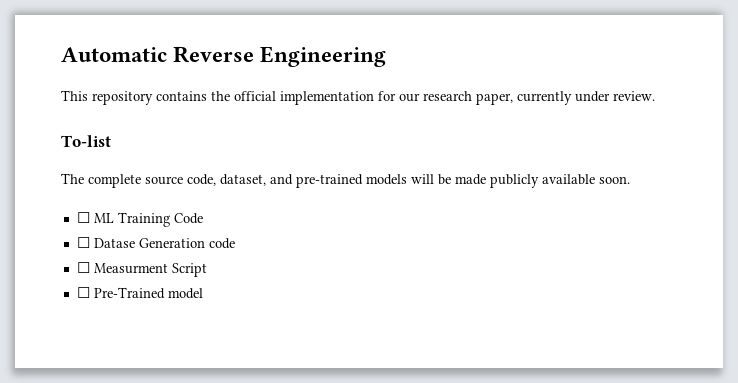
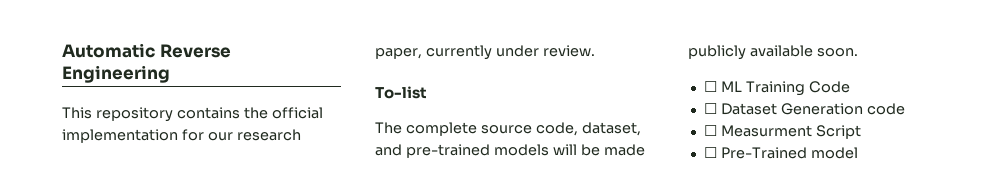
[93,238,135,248] Datase -> [720,103,777,115] Dataset

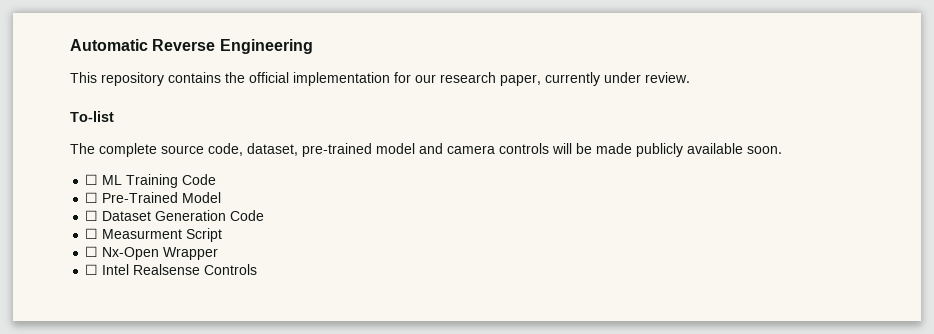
[375,144,549,158] and pre-trained models -> [302,143,549,157] pre-trained model and camera controls
(850, 87) none -> [85,192,222,203] // ☐ Pre-Trained Model
[866,103,905,115] code -> [230,210,265,221] Code
[720,147,858,159] Pre-Trained model -> [102,247,219,260] [85,264,258,275] Nx-Open Wrapper // ☐ Intel Realsense Controls

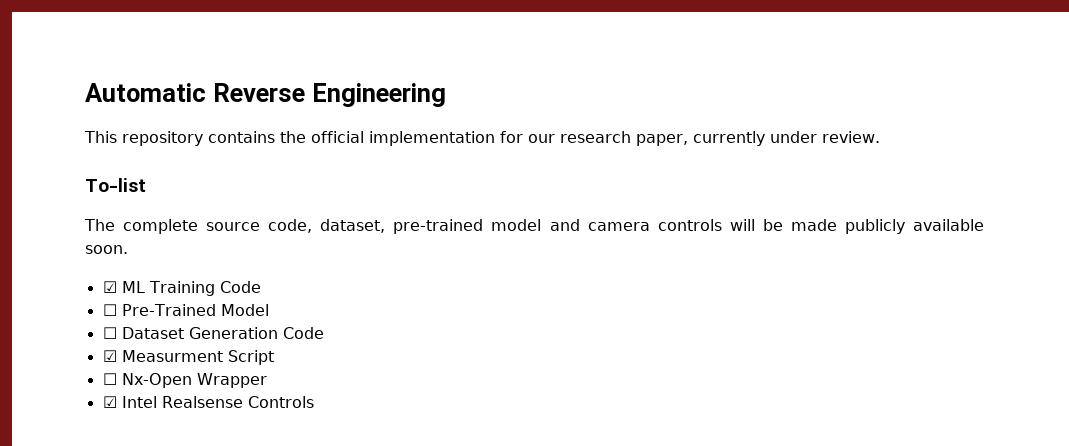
[85,174,99,185] ☐ -> [102,281,117,293] ☑
[85,228,99,239] ☐ -> [102,350,117,362] ☑
[85,264,99,275] ☐ -> [102,396,117,408] ☑

